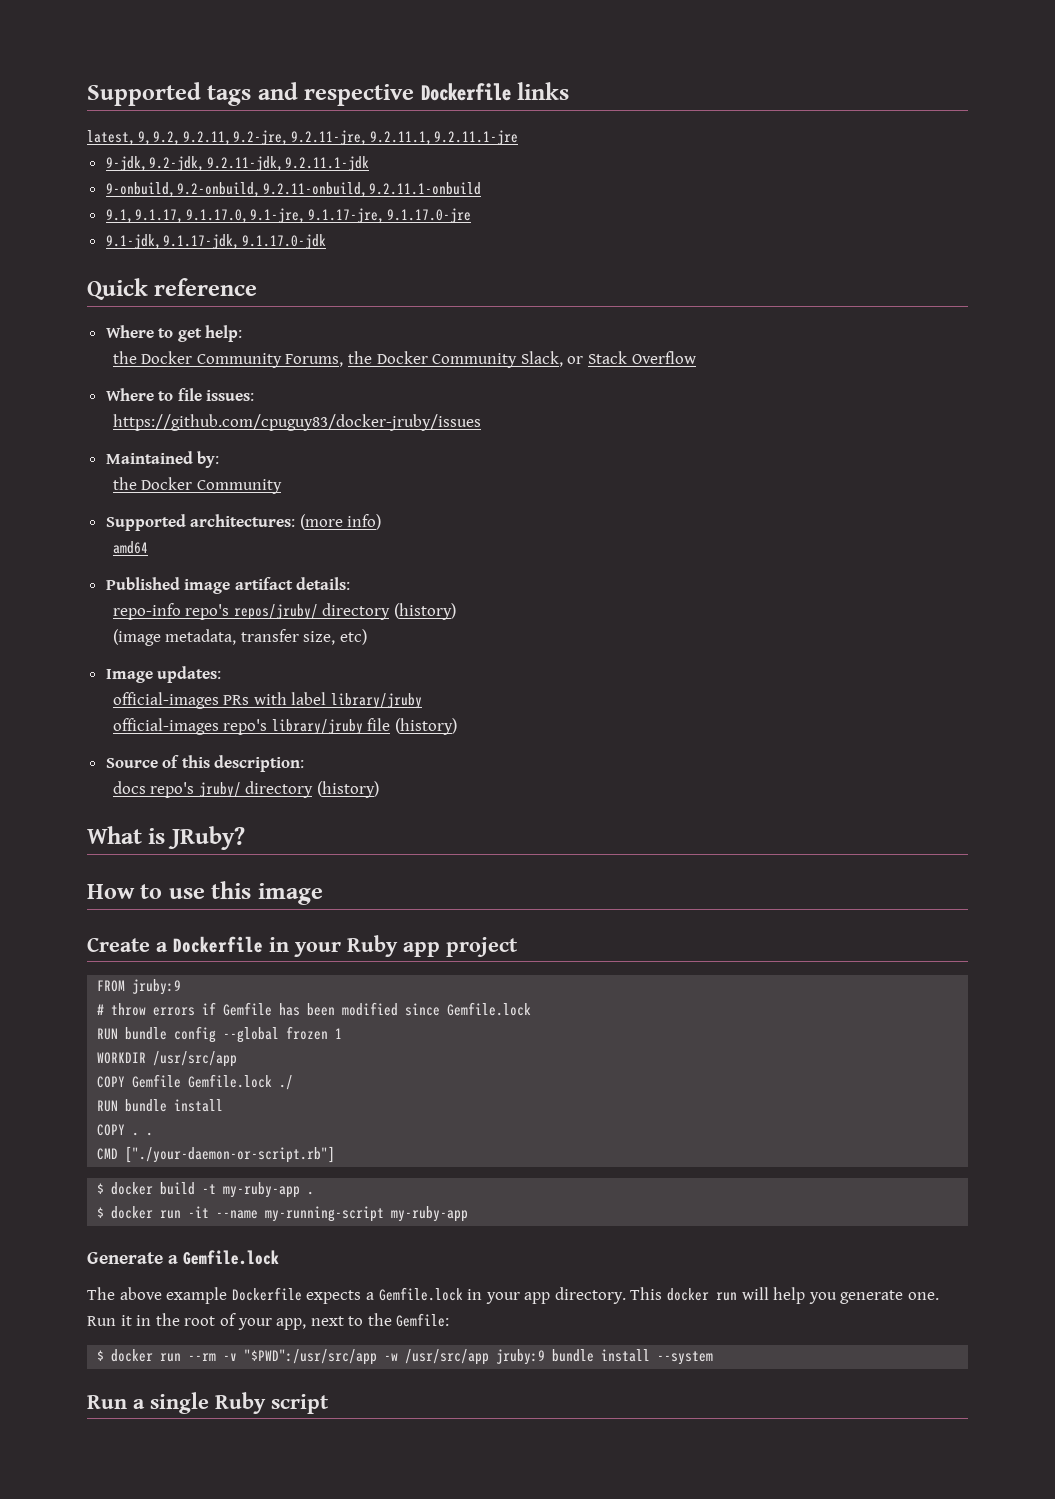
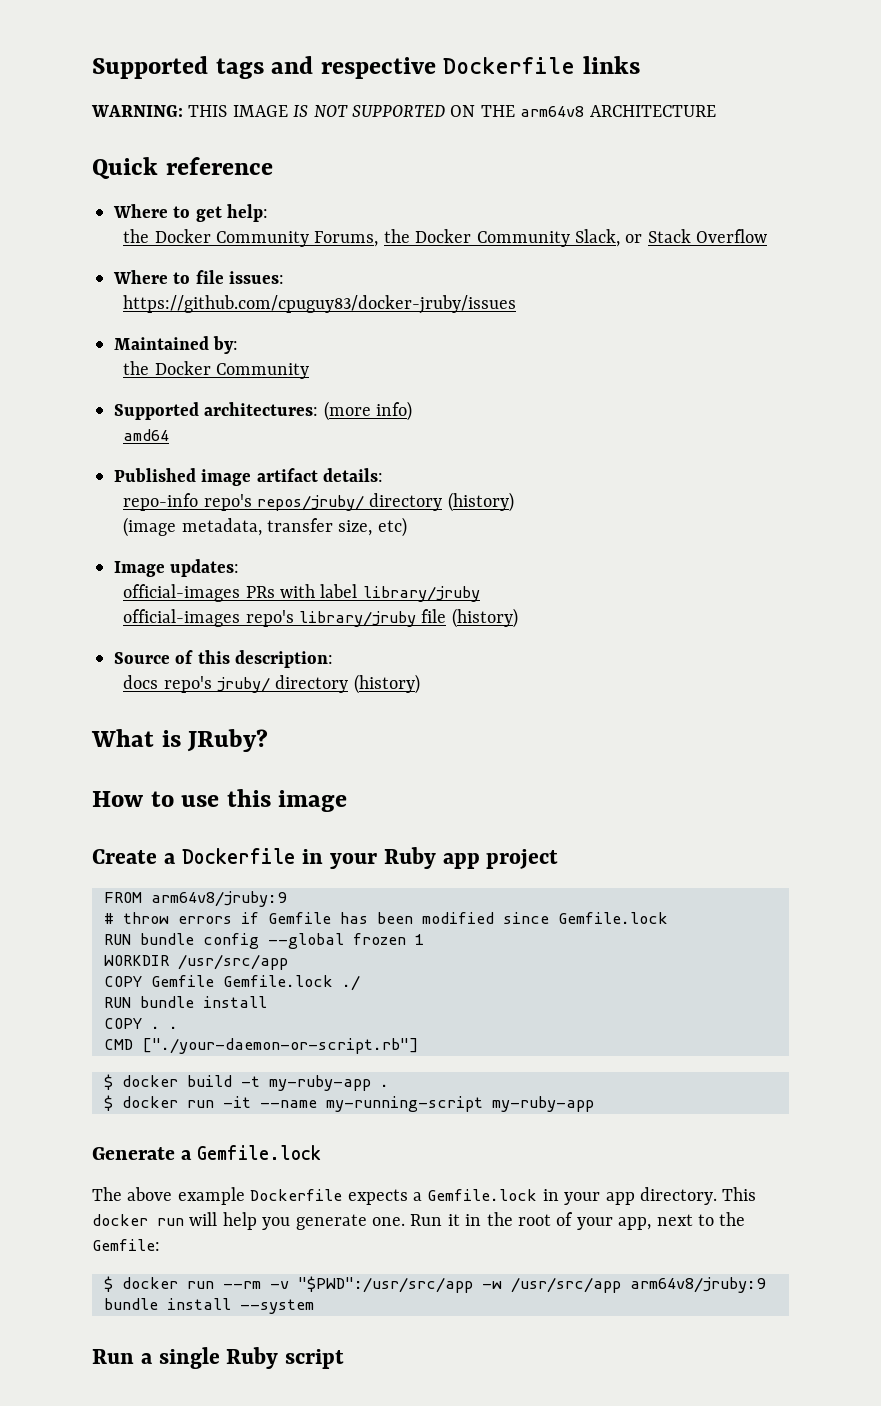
[87,130,519,145] [105,156,370,171] [105,182,482,197] [105,208,471,223] [105,234,326,249] latest, 9, 9.2, 9.2.11, 9.2-jre, 9.2.11-jre, 9.2.11.1, 9.2.11.1-jre // 9-jdk, 9.2-jdk, 9.2.11-jdk, 9.2.11.1-jdk // 9-onbuild, 9.2-onbuild, 9.2.11-onbuild, 9.2.11.1-onbuild // 9.1, 9.1.17, 9.1.17.0, 9.1-jre, 9.1.17-jre, 9.1.17.0-jre // 9.1-jdk, 9.1.17-jdk, 9.1.17.0-jdk -> [91,105,716,117] WARNING: THIS IMAGE IS NOT SUPPORTED ON THE arm64v8 ARCHITECTURE
[132,979,182,995] jruby:9 -> [151,891,287,907] arm64v8/jruby:9
[496,1349,546,1365] jruby:9 -> [630,1277,766,1293] arm64v8/jruby:9

